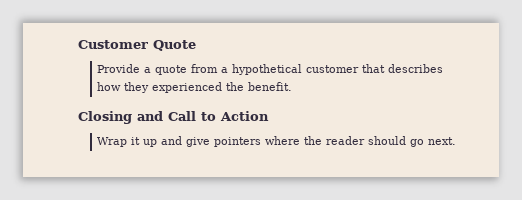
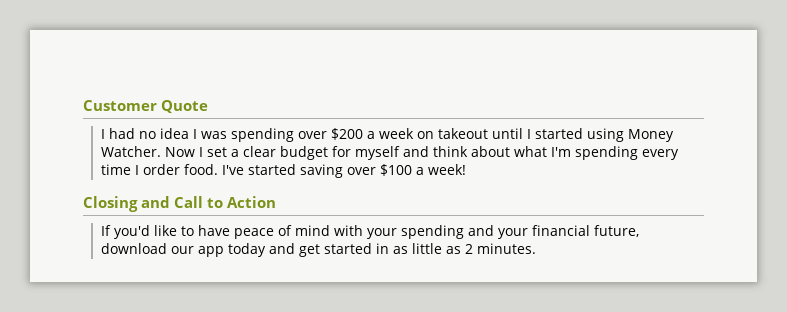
[97,64,444,75] [97,82,293,93] Provide a quote from a hypothetical customer that describes how they experienced the benefit. -> [100,128,674,142] [100,146,679,160] [100,164,466,178] I had no idea I was spending over $200 a week on takeout until I started using Money Watcher. Now I set a clear budget for myself and think about what I'm spending every time I order food. I've started saving over $100 a week!
[97,136,457,147] Wrap it up and give pointers where the reader should go next. -> [100,225,639,239] [100,243,536,257] If you'd like to have peace of mind with your spending and your financial future, download our app today and get started in as little as 2 minutes.

